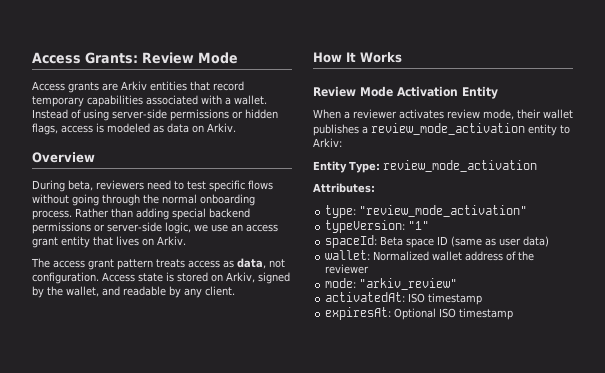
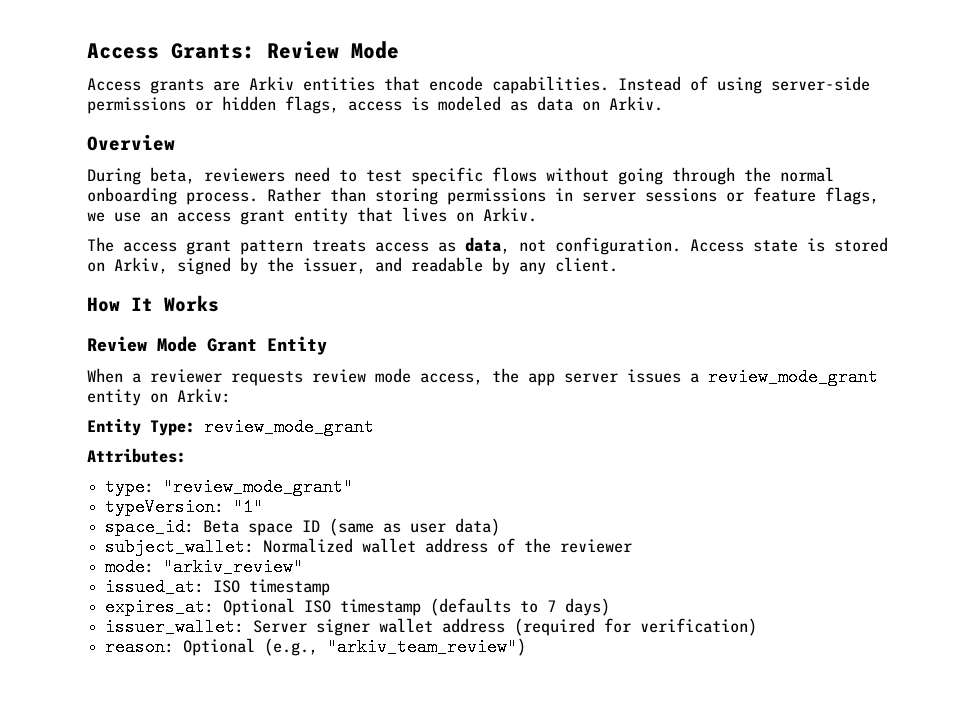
[213,81,244,91] [32,95,267,107] record temporary capabilities associated with a wallet. -> [429,76,609,94] encode capabilities.
[136,208,250,220] [32,222,191,234] adding special backend permissions or server-side logic, -> [375,187,879,205] storing permissions in server sessions or feature flags,
[66,286,99,297] wallet, -> [303,258,366,274] issuer,
[397,86,458,97] Activation -> [207,338,257,352] Grant
[399,109,573,120] [313,123,570,136] activates review mode, their wallet publishes a review_mode_activation entity to -> [231,368,878,386] [87,389,168,406] requests review mode access, the app server issues a review_mode_grant entity on
[382,160,537,172] review_mode_activation -> [204,418,374,436] review_mode_grant
[359,205,528,217] "review_mode_activation" -> [163,478,354,496] "review_mode_grant"
[325,235,378,248] spaceId: -> [105,518,195,536] space_id:
[325,250,371,260] wallet: -> [105,538,255,556] subject_wallet:
[325,292,406,302] activatedAt: -> [105,578,205,596] issued_at:
[325,307,392,320] expiresAt: -> [105,598,215,616] expires_at:
(514, 314) none -> [430,598,611,616] [105,618,758,636] [105,638,527,656] (defaults to 7 days) // issuer_wallet: Server signer wallet address (required for verification) // reason: Optional (e.g., "arkiv_team_review")

